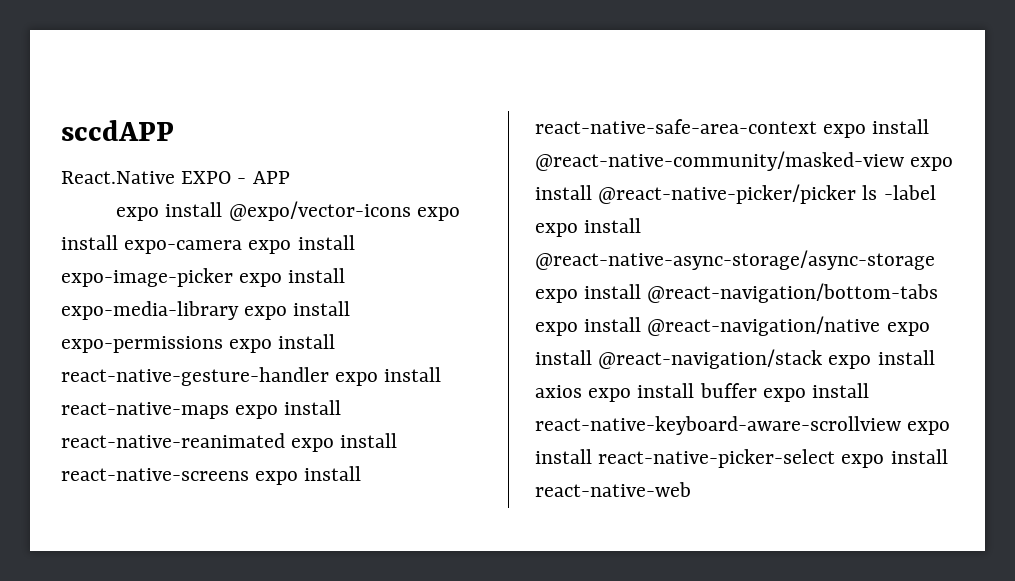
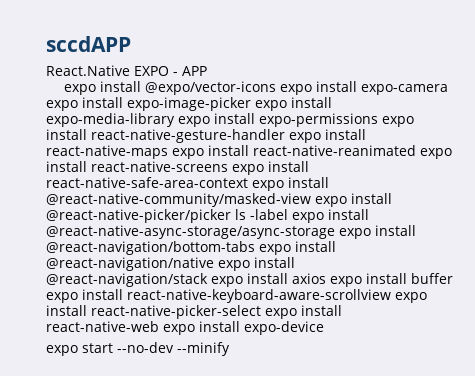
(691, 489) none -> [163,321,324,335] [46,342,230,356] expo install expo-device // expo start --no-dev --minify

